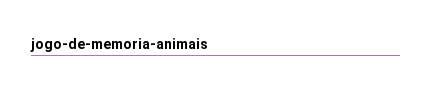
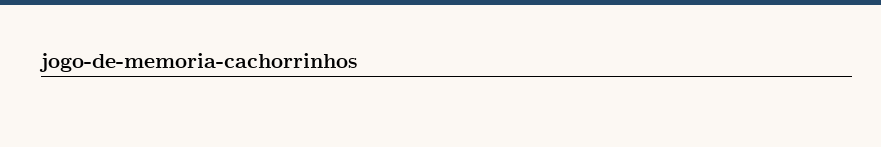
[30,38,208,52] jogo-de-memoria-animais -> [39,53,358,72] jogo-de-memoria-cachorrinhos

